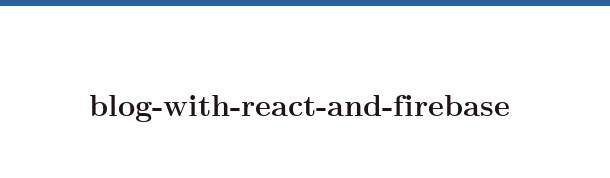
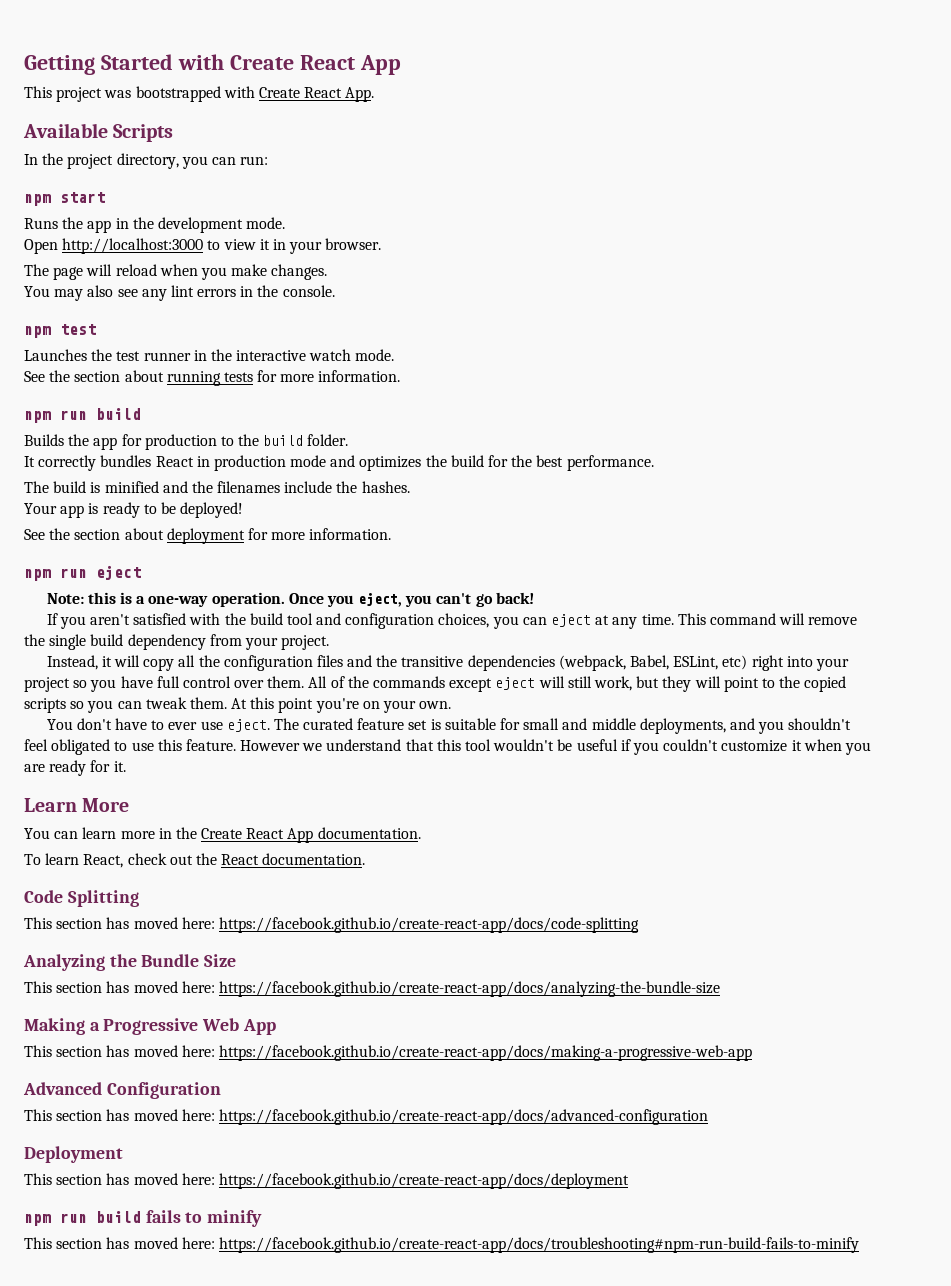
[89,95,510,122] blog-with-react-and-firebase -> [24,54,401,75] [24,86,375,102] [23,123,174,142] [24,153,269,169] [24,192,105,206] [24,217,286,233] [24,238,382,254] [24,264,328,280] [24,285,335,301] [24,324,96,338] [24,349,395,361] [24,370,401,386] [24,408,141,423] [24,434,349,450] [24,455,654,471] [24,481,410,493] [24,502,244,518] [24,528,392,544] [24,565,141,581] [46,592,534,607] [46,613,858,629] [24,634,330,650] [46,655,849,671] [24,676,847,692] [24,697,452,713] [46,718,852,734] [24,739,871,755] [24,760,126,776] [24,798,130,812] [24,827,421,843] [24,853,366,868] [24,890,139,907] [24,917,639,933] [23,954,237,971] [24,981,720,997] [24,1018,276,1035] [24,1045,752,1061] [23,1082,221,1099] [24,1109,708,1125] [24,1146,123,1163] [24,1173,629,1189] [24,1210,263,1227] [24,1237,859,1253] Getting Started with Create React App // This project was bootstrapped with Create React App. // Available Scripts // In the project directory, you can run: // npm start // Runs the app in the development mode. // Open http://localhost:3000 to view it in your browser. // The page will reload when you make changes. // You may also see any lint errors in the console. // npm test // Launches the test runner in the interactive watch mode. // See the section about running tests for more information. // npm run build // Builds the app for production to the build folder. // It correctly bundles React in production mode and optimizes the build for the best performance. // The build is minified and the filenames include the hashes. // Your app is ready to be deployed! // See the section about deployment for more information. // npm run eject // Note: this is a one-way operation. Once you eject, you can't go back! // If you aren't satisfied with the build tool and configuration choices, you can eject at any time. This command will remove the single build dependency from your project. // Instead, it will copy all the configuration files and the transitive dependencies (webpack, Babel, ESLint, etc) right into your project so you have full control over them. All of the commands except eject will still work, but they will point to the copied scripts so you can tweak them. At this point you're on your own. // You don't have to ever use eject. The curated feature set is suitable for small and middle deployments, and you shouldn't feel obligated to use this feature. However we understand that this tool wouldn't be useful if you couldn't customize it when you are ready for it. // Learn More // You can learn more in the Create React App documentation. // To learn React, check out the React documentation. // Code Splitting // This section has moved here: https://facebook.github.io/create-react-app/docs/code-splitting // Analyzing the Bundle Size // This section has moved here: https://facebook.github.io/create-react-app/docs/analyzing-the-bundle-size // Making a Progressive Web App // This section has moved here: https://facebook.github.io/create-react-app/docs/making-a-progressive-web-app // Advanced Configuration // This section has moved here: https://facebook.github.io/create-react-app/docs/advanced-configuration // Deployment // This section has moved here: https://facebook.github.io/create-react-app/docs/deployment // npm run build fails to minify // This section has moved here: https://facebook.github.io/create-react-app/docs/troubleshooting#npm-run-build-fails-to-minify

